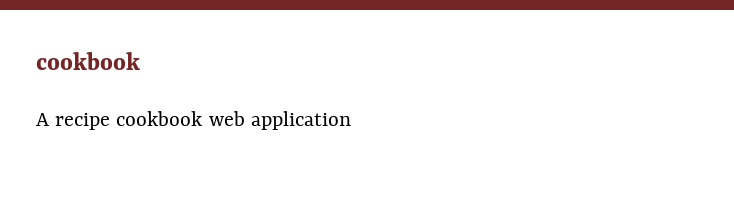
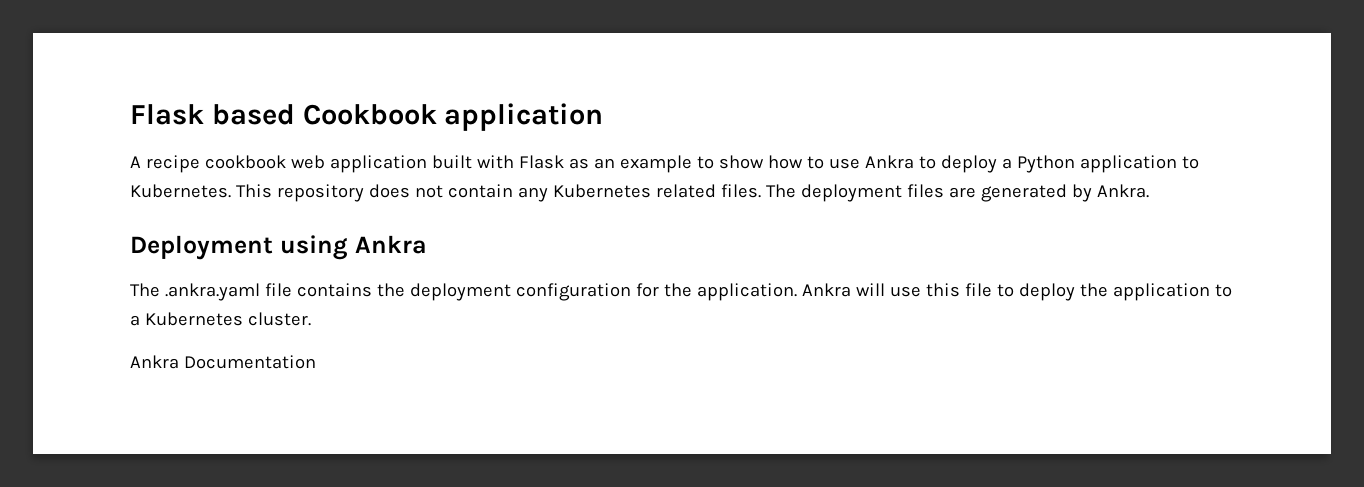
[36,52,140,70] cookbook -> [130,103,604,131] Flask based Cookbook application
(351, 120) none -> [431,155,1199,173] [130,184,1149,202] [130,235,427,260] [130,283,1232,301] [130,312,311,326] [130,355,316,369] built with Flask as an example to show how to use Ankra to deploy a Python application to Kubernetes. This repository does not contain any Kubernetes related files. The deployment files are generated by Ankra. // Deployment using Ankra // The .ankra.yaml file contains the deployment configuration for the application. Ankra will use this file to deploy the application to a Kubernetes cluster. // Ankra Documentation

